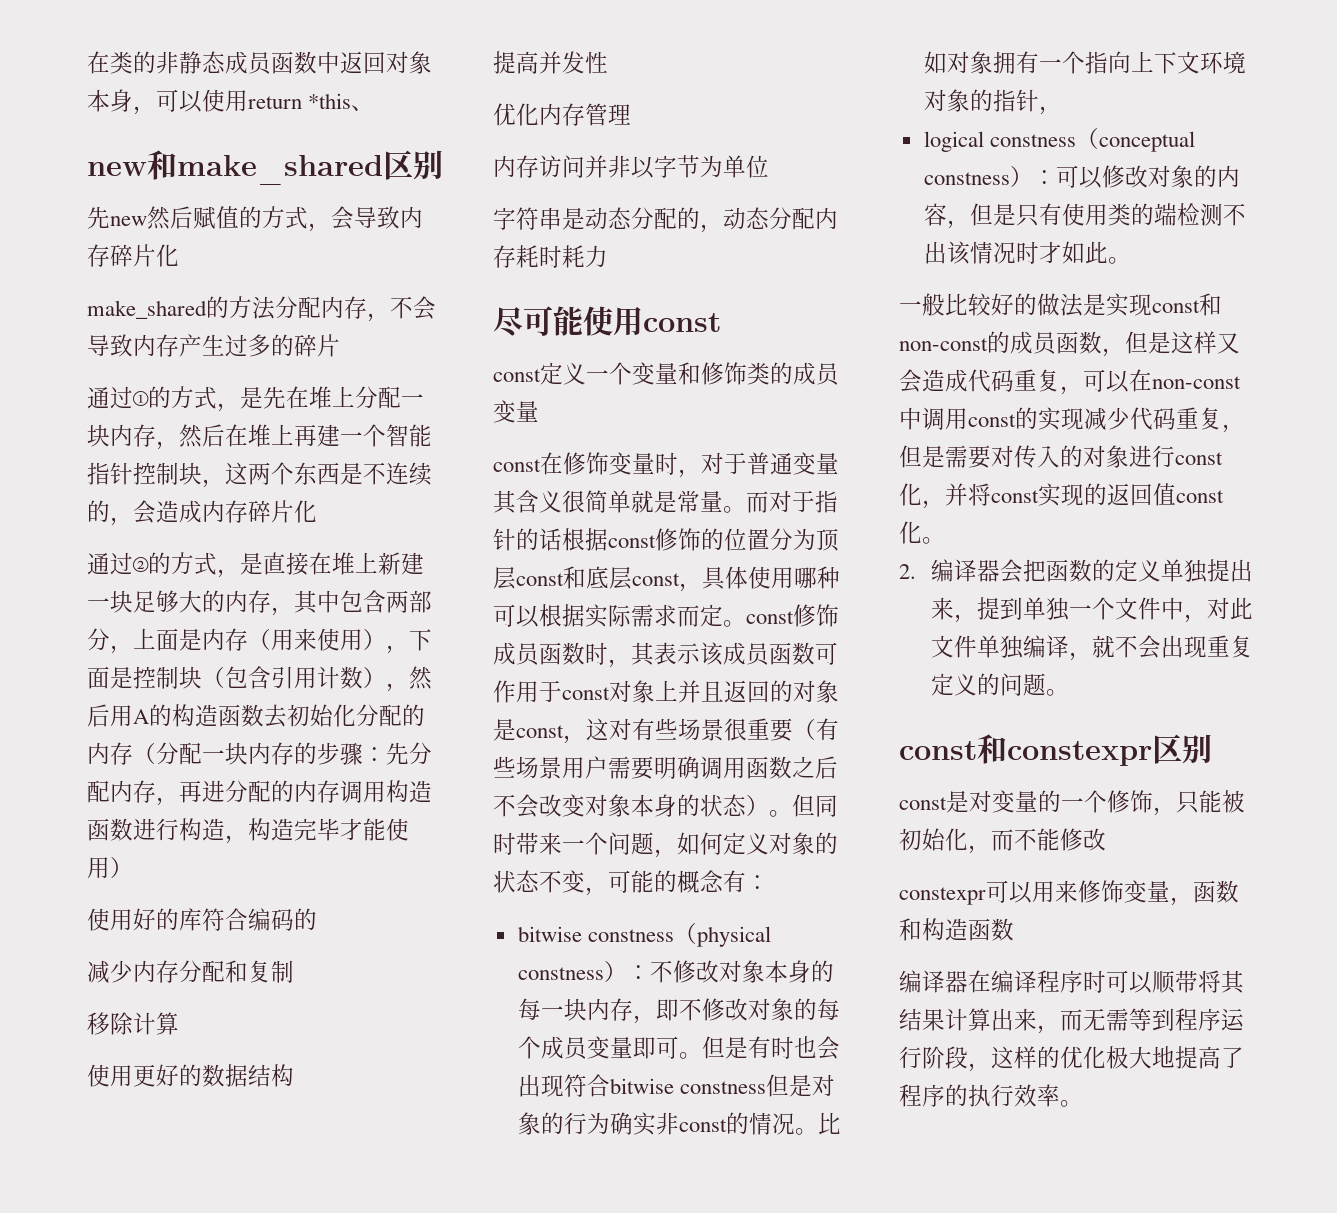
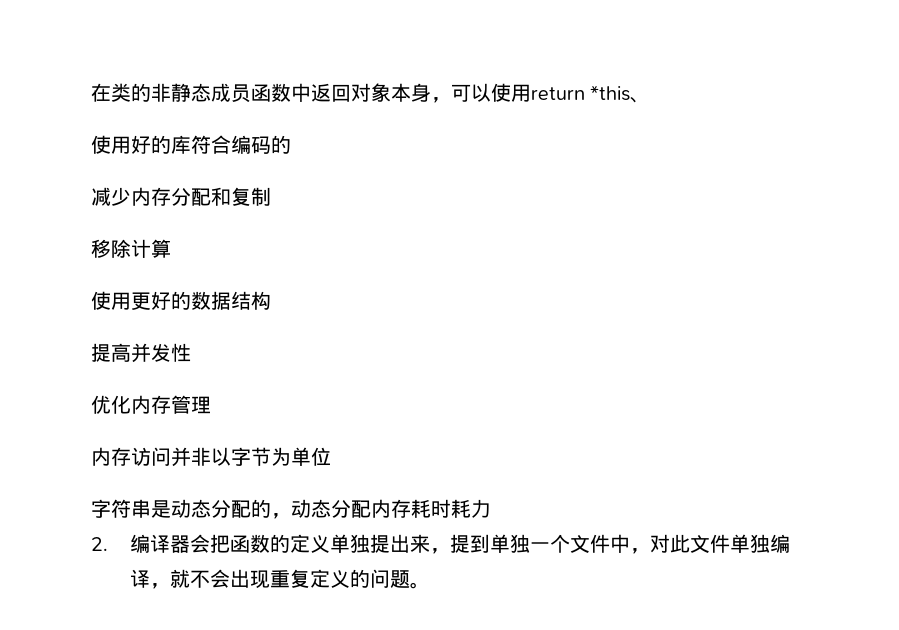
[87,150,443,185] [87,206,423,232] [87,244,179,267] [87,296,436,322] [87,334,340,357] [87,386,424,412] [87,424,432,450] [87,462,432,488] [87,500,317,526] [87,552,424,578] [87,590,432,616] [87,628,432,654] [87,666,432,692] [87,704,425,728] [87,742,432,765] [87,780,432,806] [87,818,409,844] [87,856,133,879] // new和make_shared区别 // 先new然后赋值的方式，会导致内存碎片化 // make_shared的方法分配内存，不会导致内存产生过多的碎片 // 通过①的方式，是先在堆上分配一块内存，然后在堆上再建一个智能指针控制块，这两个东西是不连续的，会造成内存碎片化 // 通过②的方式，是直接在堆上新建一块足够大的内存，其中包含两部分，上面是内存（用来使用），下面是控制块（包含引用计数），然后用A的构造函数去初始化分配的内存（分配一块内存的步骤：先分配内存，再进分配的内存调用构造函数进行构造，构造完毕才能使用） -> (651, 100) none
[493,306,721,337] [493,362,840,386] [493,400,539,423] [493,452,839,478] [493,490,838,514] [493,528,839,552] [493,566,840,592] [493,604,839,628] [493,642,838,668] [493,680,839,703] [493,718,839,744] [493,756,838,780] [493,794,838,818] [493,832,838,858] [493,870,769,896] [517,922,771,947] [517,960,834,983] [517,998,840,1024] [517,1036,840,1060] [517,1074,835,1097] [517,1112,841,1136] [923,51,1246,74] [923,89,1062,115] [923,127,1195,152] [923,165,1240,189] [923,203,1246,229] [923,241,1131,265] [899,293,1222,317] [899,331,1240,357] [899,369,1241,395] [899,407,1245,433] [899,445,1223,469] [899,483,1224,509] [899,521,945,544] // 尽可能使用const // const定义一个变量和修饰类的成员变量 // const在修饰变量时，对于普通变量其含义很简单就是常量。而对于指针的话根据const修饰的位置分为顶层const和底层const，具体使用哪种可以根据实际需求而定。const修饰成员函数时，其表示该成员函数可作用于const对象上并且返回的对象是const，这对有些场景很重要（有些场景用户需要明确调用函数之后不会改变对象本身的状态）。但同时带来一个问题，如何定义对象的状态不变，可能的概念有： // bitwise constness（physical constness）：不修改对象本身的每一块内存，即不修改对象的每个成员变量即可。但是有时也会出现符合bitwise constness但是对象的行为确实非const的情况。比如对象拥有一个指向上下文环境对象的指针， // logical constness（conceptual constness）：可以修改对象的内容，但是只有使用类的端检测不出该情况时才如此。 // 一般比较好的做法是实现const和non-const的成员函数，但是这样又会造成代码重复，可以在non-const中调用const的实现减少代码重复，但是需要对传入的对象进行const化，并将const实现的返回值const化。 -> (491, 508) none
[899,734,1212,766] [899,790,1245,816] [899,828,1106,854] [899,880,1239,906] [899,918,1014,941] [899,970,1245,994] [899,1008,1244,1034] [899,1046,1244,1072] [899,1084,1083,1107] // const和constexpr区别 // const是对变量的一个修饰，只能被初始化，而不能修改 // constexpr可以用来修饰变量，函数和构造函数 // 编译器在编译程序时可以顺带将其结果计算出来，而无需等到程序运行阶段，这样的优化极大地提高了程序的执行效率。 -> (431, 585) none

